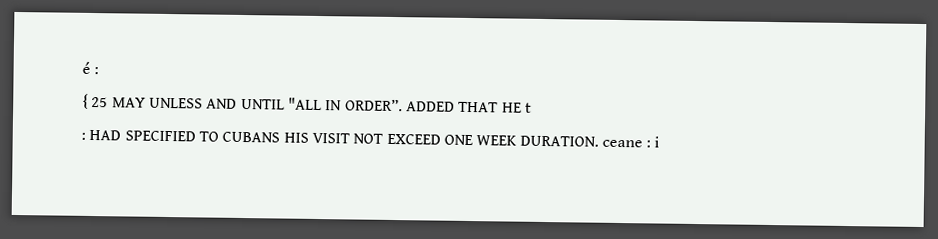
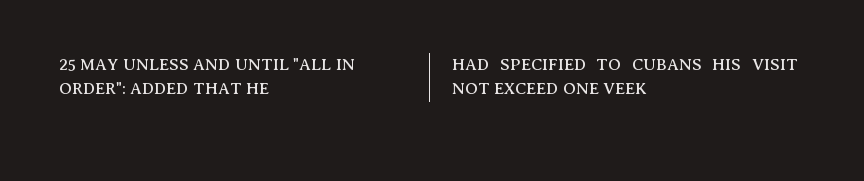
[82,61,100,75] [82,93,89,109] é : // { -> (59, 65) none
[344,98,403,112] ORDER”. -> [59,82,126,94] ORDER":
[524,102,532,113] [81,132,86,140] t // : -> (270, 88) //
[476,135,661,148] WEEK DURATION. ceane : i -> [603,83,648,94] VEEK

